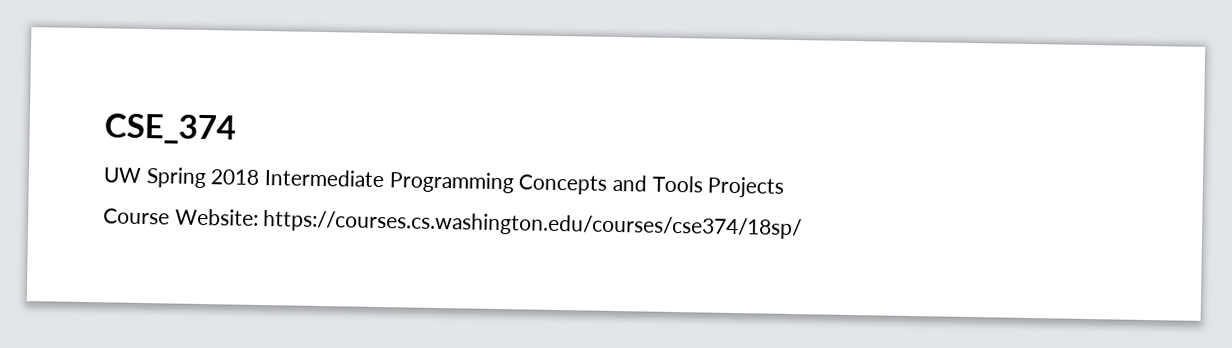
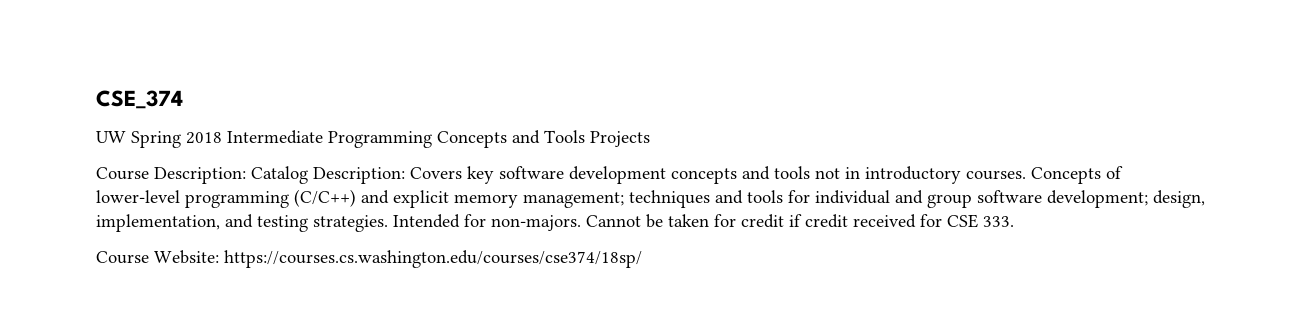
(785, 187) none -> [96,166,1123,184] [96,189,1205,208] [96,214,1014,232] // Course Description: Catalog Description: Covers key software development concepts and tools not in introductory courses. Concepts of lower-level programming (C/C++) and explicit memory management; techniques and tools for individual and group software development; design, implementation, and testing strategies. Intended for non-majors. Cannot be taken for credit if credit received for CSE 333.

